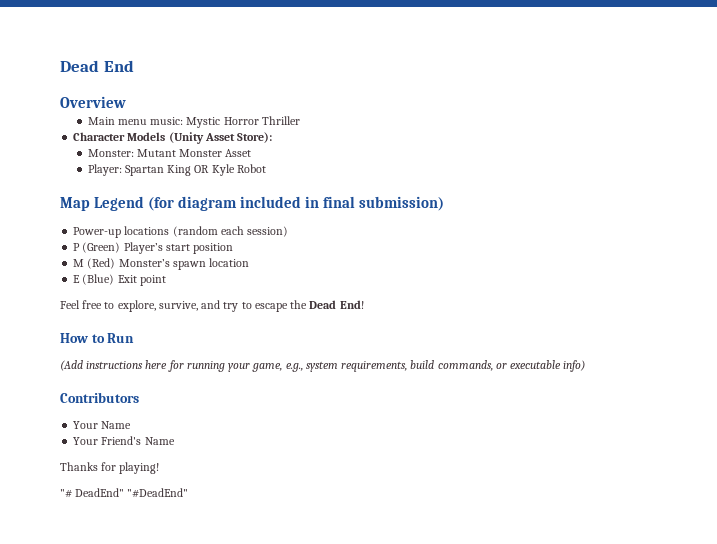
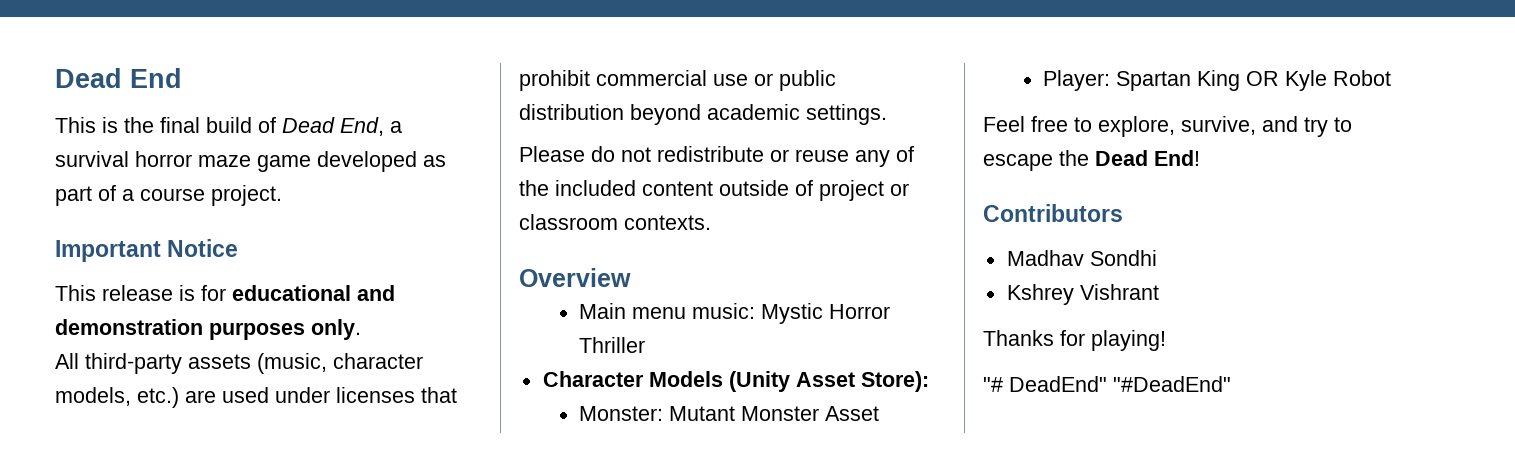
(134, 66) none -> [55,117,402,136] [55,151,446,172] [55,185,282,206] [55,239,239,262] [55,285,395,301] [55,319,361,340] [55,353,423,374] [55,387,457,408] [519,70,836,91] [519,104,887,125] [519,146,914,167] [519,180,909,201] [519,214,711,230] // This is the final build of Dead End, a survival horror maze game developed as part of a course project. // Important Notice // This release is for educational and demonstration purposes only. // All third-party assets (music, character models, etc.) are used under licenses that prohibit commercial use or public distribution beyond academic settings. // Please do not redistribute or reuse any of the included content outside of project or classroom contexts.
[60,196,445,211] [73,226,289,238] [73,242,234,254] [73,258,250,270] [73,274,166,286] // Map Legend (for diagram included in final submission) // Power-up locations (random each session) // P (Green) Player’s start position // M (Red) Monster’s spawn location // E (Blue) Exit point -> (1391, 78) none
[60,333,135,343] [60,360,586,372] [60,392,139,403] [73,421,132,429] [73,436,175,445] How to Run // (Add instructions here for running your game, e.g., system requirements, build commands, or executable info) // Contributors // Your Name // Your Friend's Name -> [983,204,1123,222] [1006,250,1157,266] [1006,284,1159,305] Contributors // Madhav Sondhi // Kshrey Vishrant

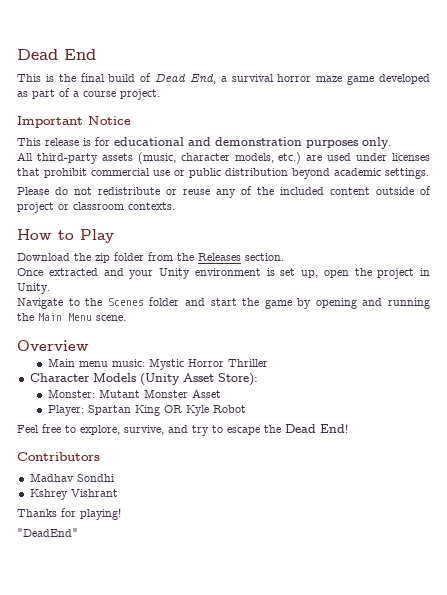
(711, 222) none -> [17,229,114,243] [17,252,284,263] [17,268,430,279] [17,283,50,294] [17,297,430,309] [17,313,126,321] // How to Play // Download the zip folder from the Releases section. // Once extracted and your Unity environment is set up, open the project in Unity. // Navigate to the Scenes folder and start the game by opening and running the Main Menu scene.
[983,376,1231,392] "# DeadEnd" "#DeadEnd" -> [17,528,78,537] "DeadEnd"

